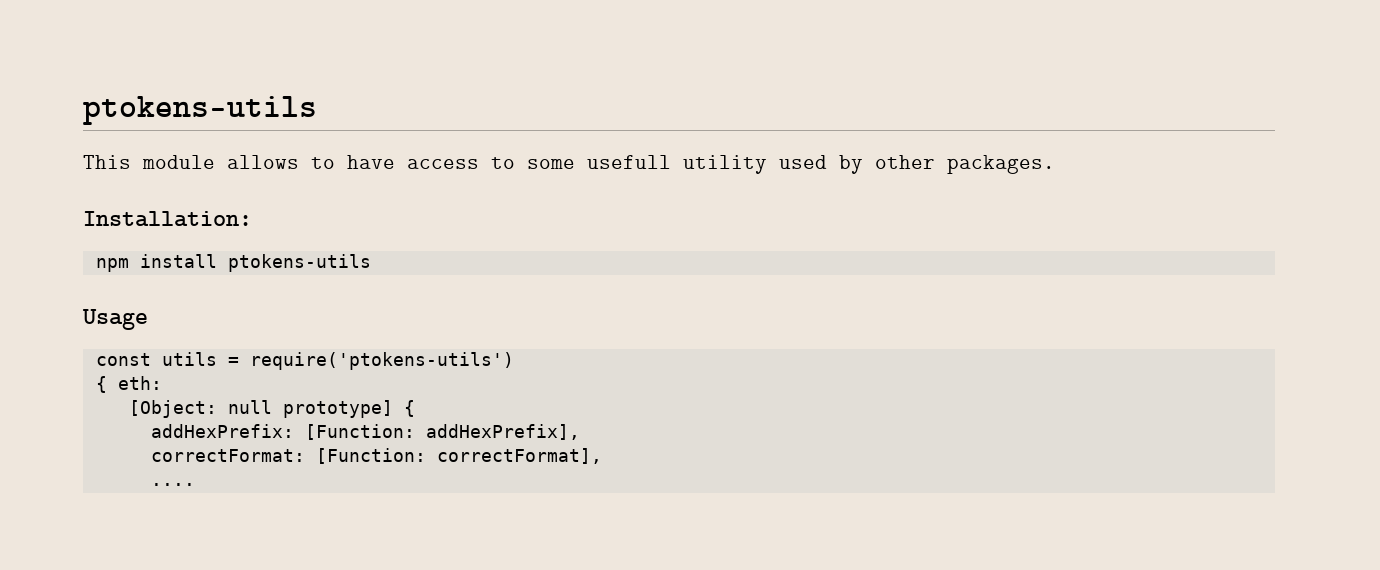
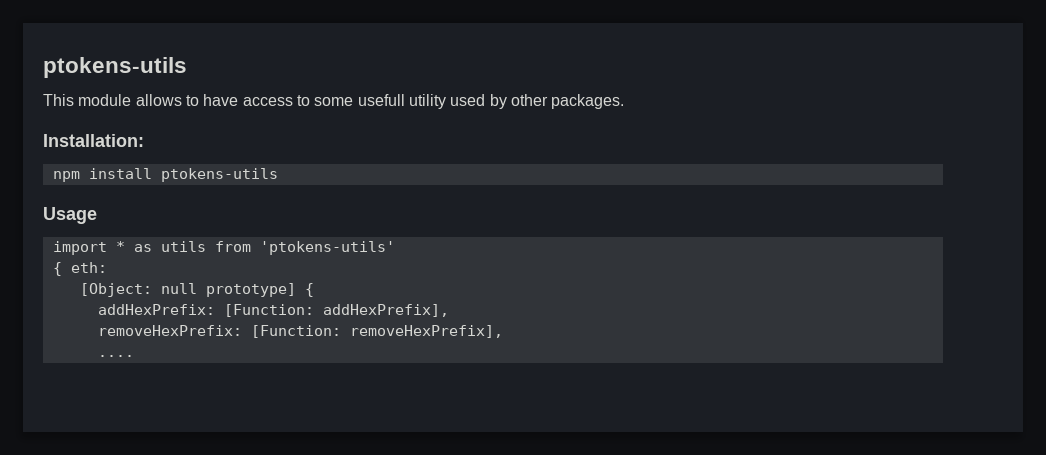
[95,352,514,370] const utils = require('ptokens-utils') -> [52,241,395,255] import * as utils from 'ptokens-utils'
[150,448,602,464] correctFormat: [Function: correctFormat], -> [97,325,503,338] removeHexPrefix: [Function: removeHexPrefix],

